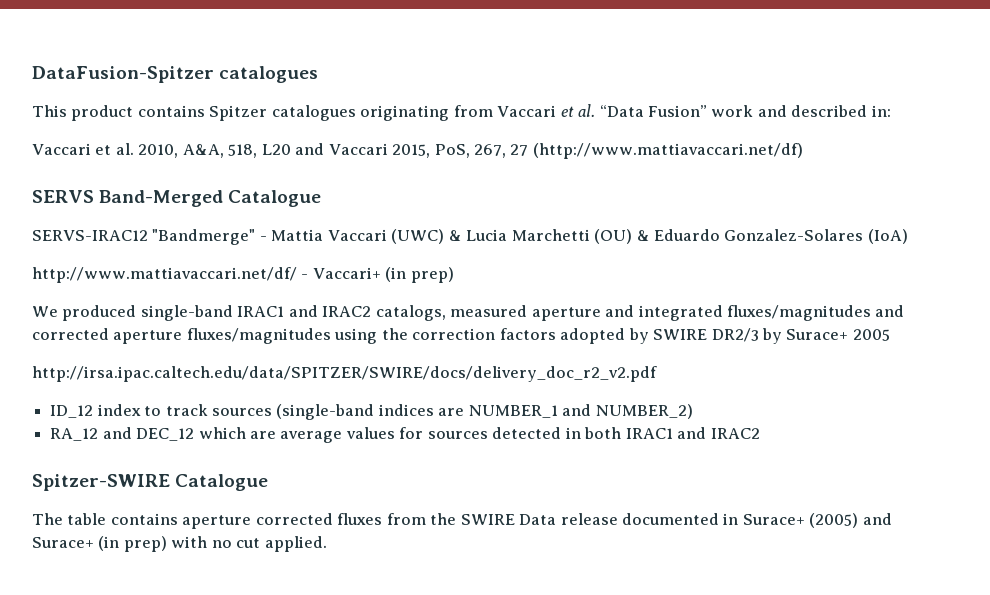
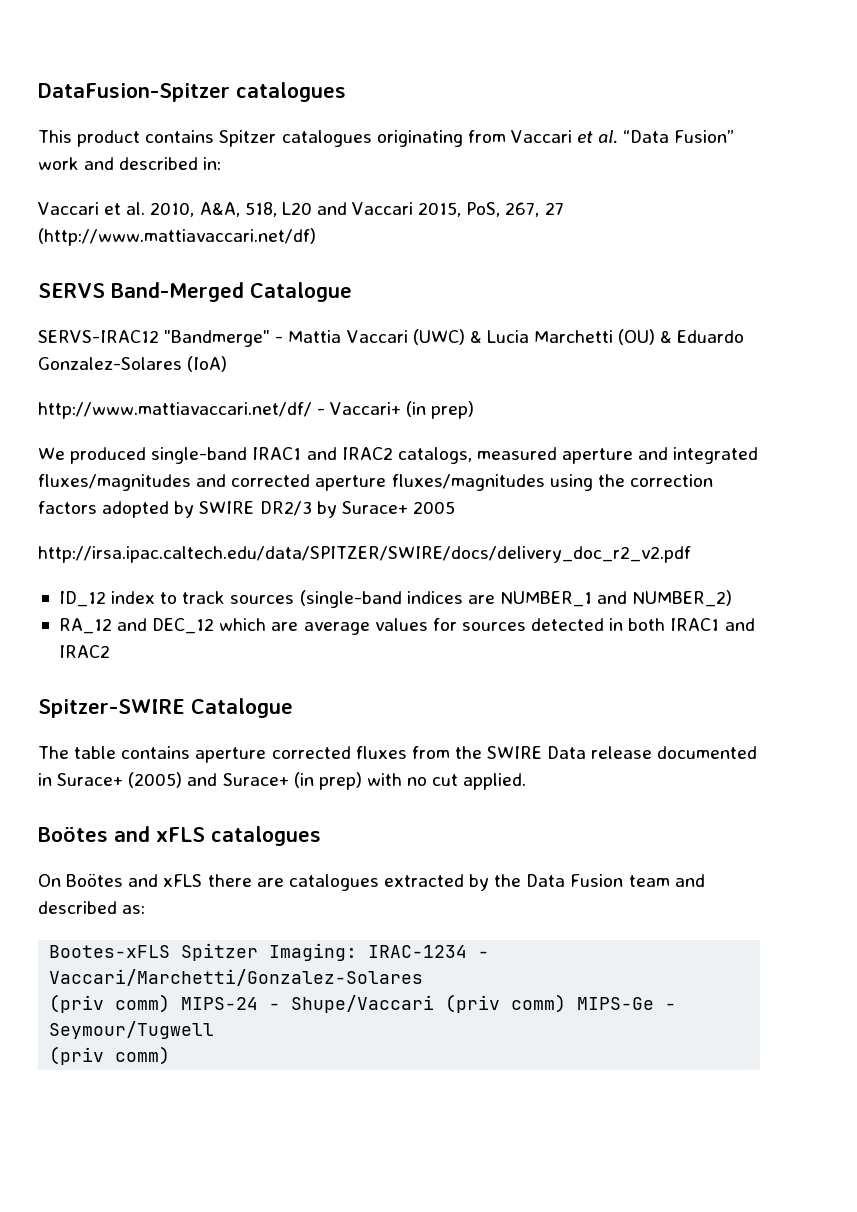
(327, 544) none -> [38,826,321,846] [38,873,705,891] [38,901,146,914] [49,943,490,961] [49,969,424,986] [49,994,677,1013] [49,1021,215,1039] [49,1046,171,1065] // Boötes and xFLS catalogues // On Boötes and xFLS there are catalogues extracted by the Data Fusion team and described as: // Bootes-xFLS Spitzer Imaging: IRAC-1234 - Vaccari/Marchetti/Gonzalez-Solares // (priv comm) MIPS-24 - Shupe/Vaccari (priv comm) MIPS-Ge - Seymour/Tugwell // (priv comm)

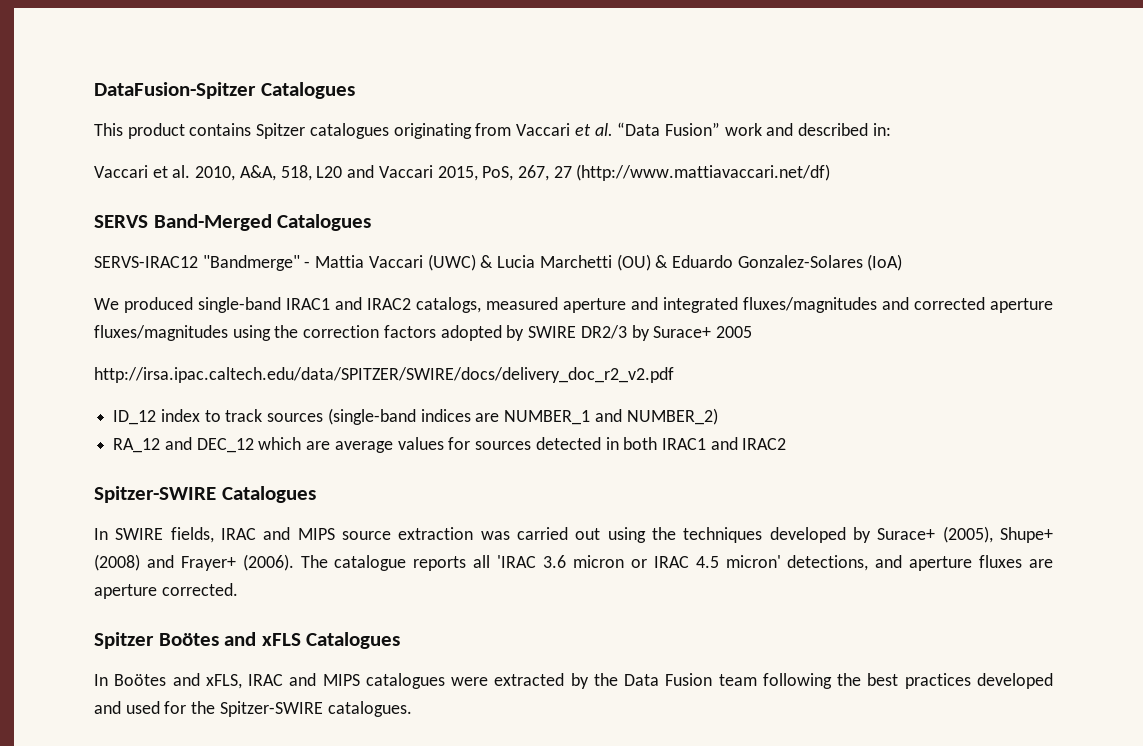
[236,82,346,102] catalogues -> [260,82,355,99] Catalogues
[250,282,352,302] Catalogue -> [277,214,372,231] Catalogues
[38,401,475,419] // http://www.mattiavaccari.net/df/ - Vaccari+ (in prep) -> (903, 262) none
[191,698,293,718] [38,746,758,763] [38,772,527,790] [38,826,321,846] [38,873,379,891] Catalogue // The table contains aperture corrected fluxes from the SWIRE Data release documented in Surace+ (2005) and Surace+ (in prep) with no cut applied. // Boötes and xFLS catalogues // On Boötes and xFLS there are catalogues -> [221,486,316,503] [94,526,1054,543] [94,554,1054,571] [94,583,238,599] [94,632,401,649] [94,673,489,689] Catalogues // In SWIRE fields, IRAC and MIPS source extraction was carried out using the techniques developed by Surace+ (2005), Shupe+ (2008) and Frayer+ (2006). The catalogue reports all 'IRAC 3.6 micron or IRAC 4.5 micron' detections, and aperture fluxes are aperture corrected. // Spitzer Boötes and xFLS Catalogues // In Boötes and xFLS, IRAC and MIPS catalogues were
[674,874,705,887] [38,901,146,914] [49,943,490,961] [49,969,424,986] [49,994,677,1013] [49,1021,215,1039] [49,1046,171,1065] and described as: // Bootes-xFLS Spitzer Imaging: IRAC-1234 - Vaccari/Marchetti/Gonzalez-Solares // (priv comm) MIPS-24 - Shupe/Vaccari (priv comm) MIPS-Ge - Seymour/Tugwell // (priv comm) -> [762,673,1054,689] [94,701,412,717] following the best practices developed and used for the Spitzer-SWIRE catalogues.

